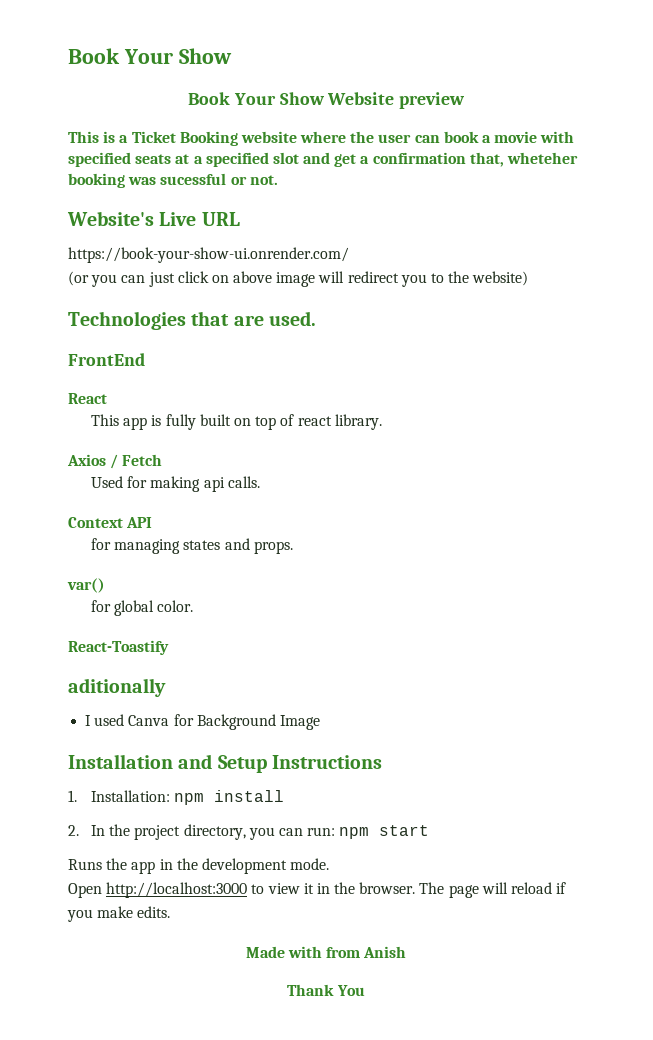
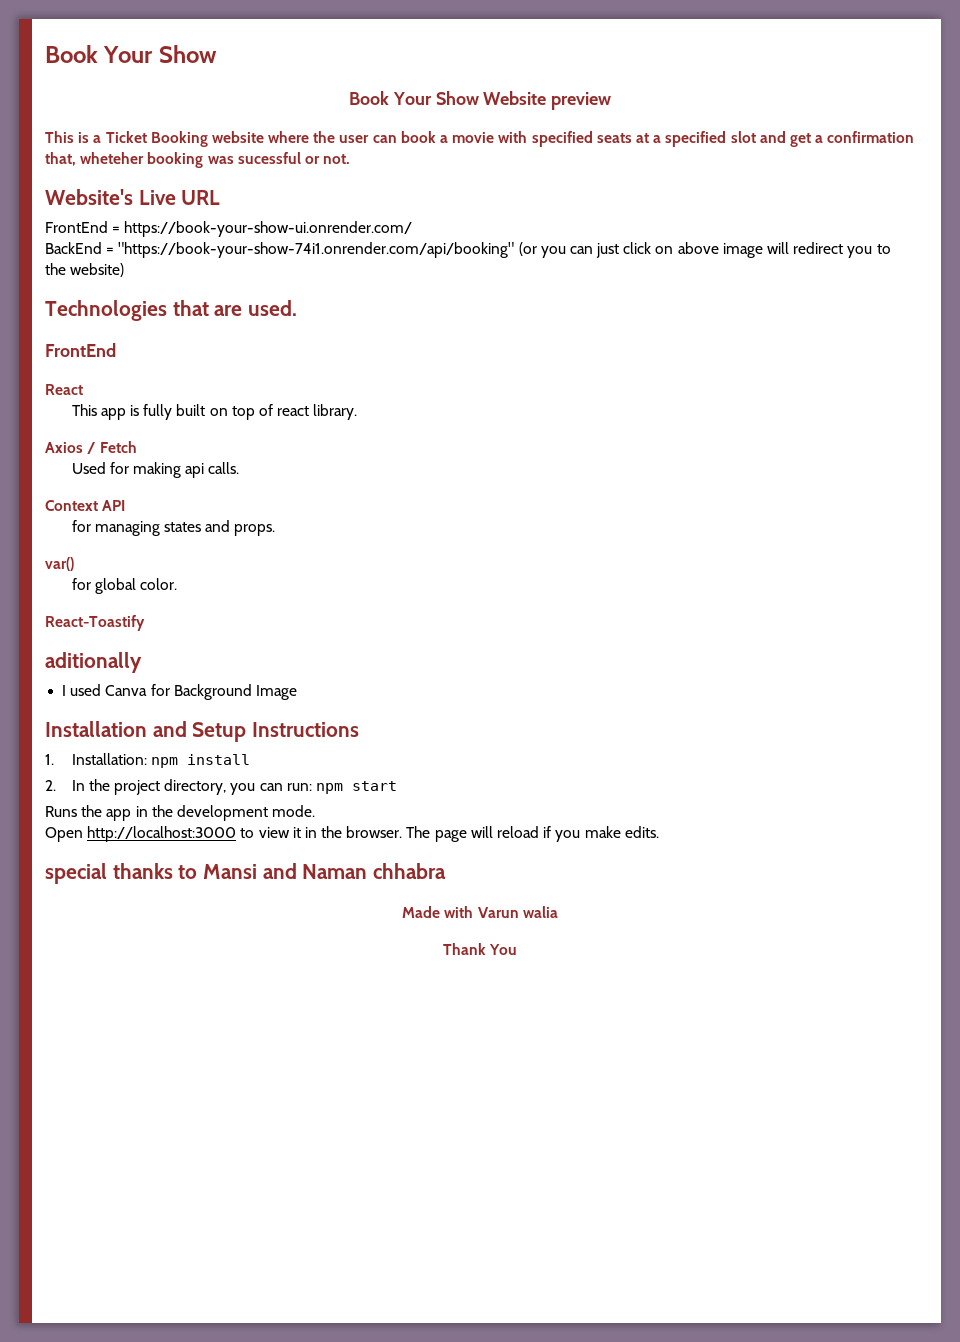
(240, 219) none -> [45,221,121,233] FrontEnd =
(349, 255) none -> [45,242,515,258] BackEnd = "https://book-your-show-74i1.onrender.com/api/booking"
(171, 912) none -> [45,863,447,884] // special thanks to Mansi and Naman chhabra
[326,946,407,958] from Anish -> [477,906,558,918] Varun walia

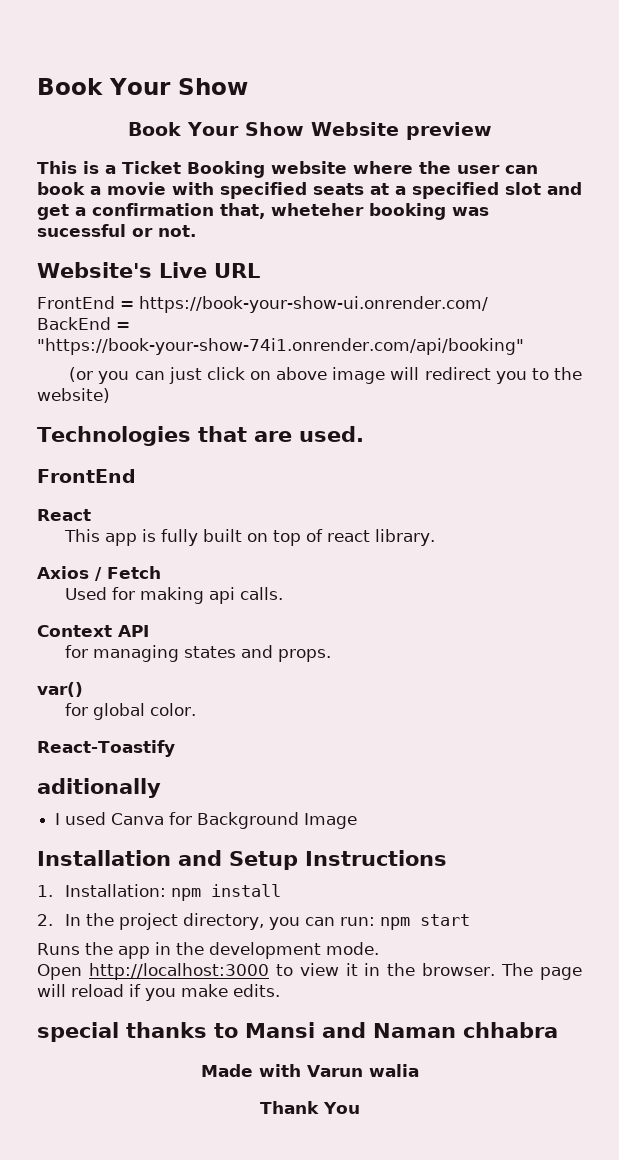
(515, 250) none -> (524, 346) //

